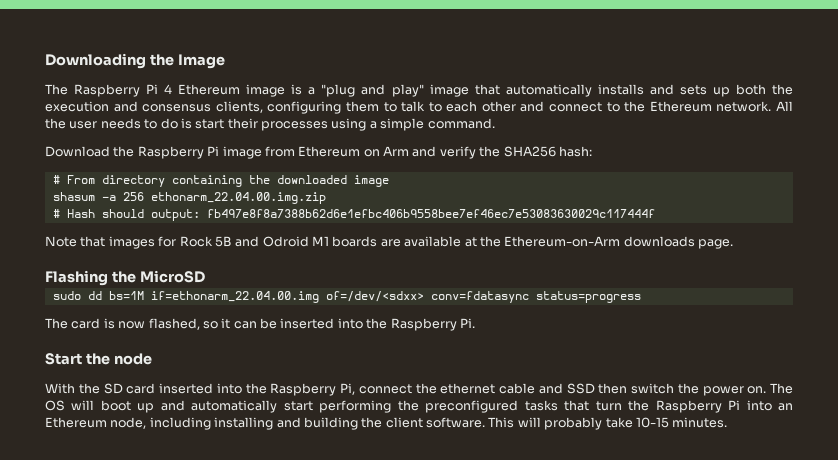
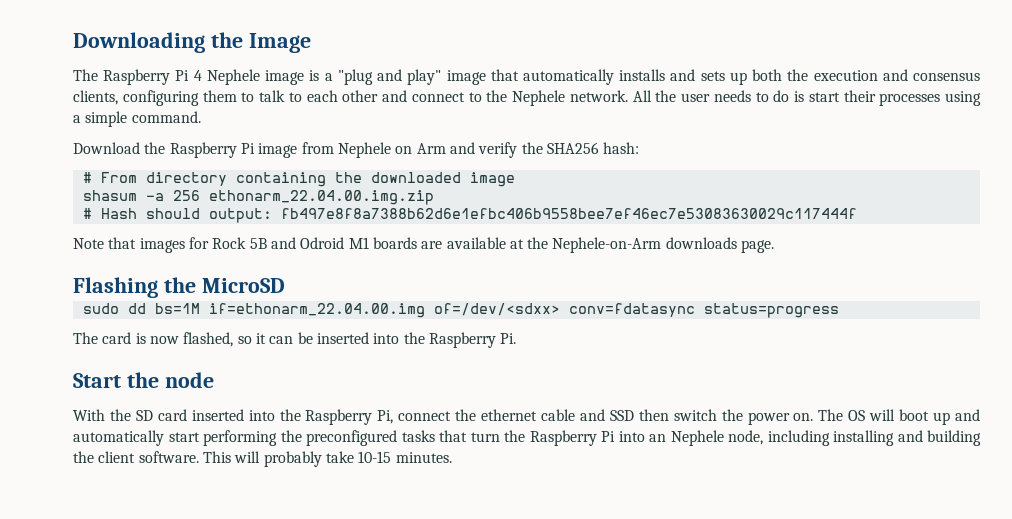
[178,84,241,95] Ethereum -> [206,69,260,85] Nephele
[649,101,712,112] Ethereum -> [512,90,565,106] Nephele
[298,146,361,157] Ethereum -> [337,142,391,158] Nephele
[504,236,621,247] Ethereum-on-Arm -> [552,237,662,253] Nephele-on-Arm
[45,417,107,428] Ethereum -> [670,430,724,446] Nephele

